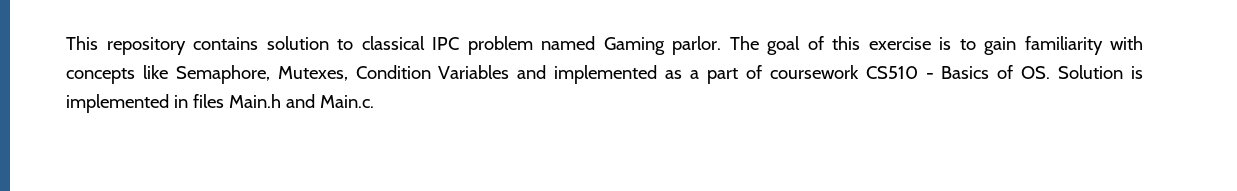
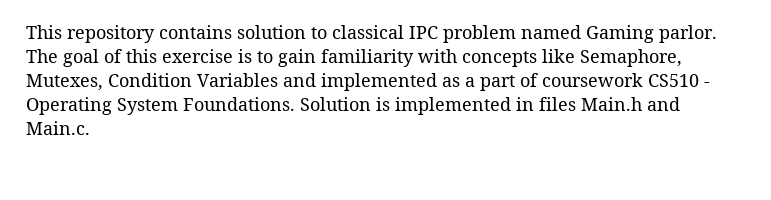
[941,65,1051,79] Basics of OS. -> [26,97,295,115] Operating System Foundations.

